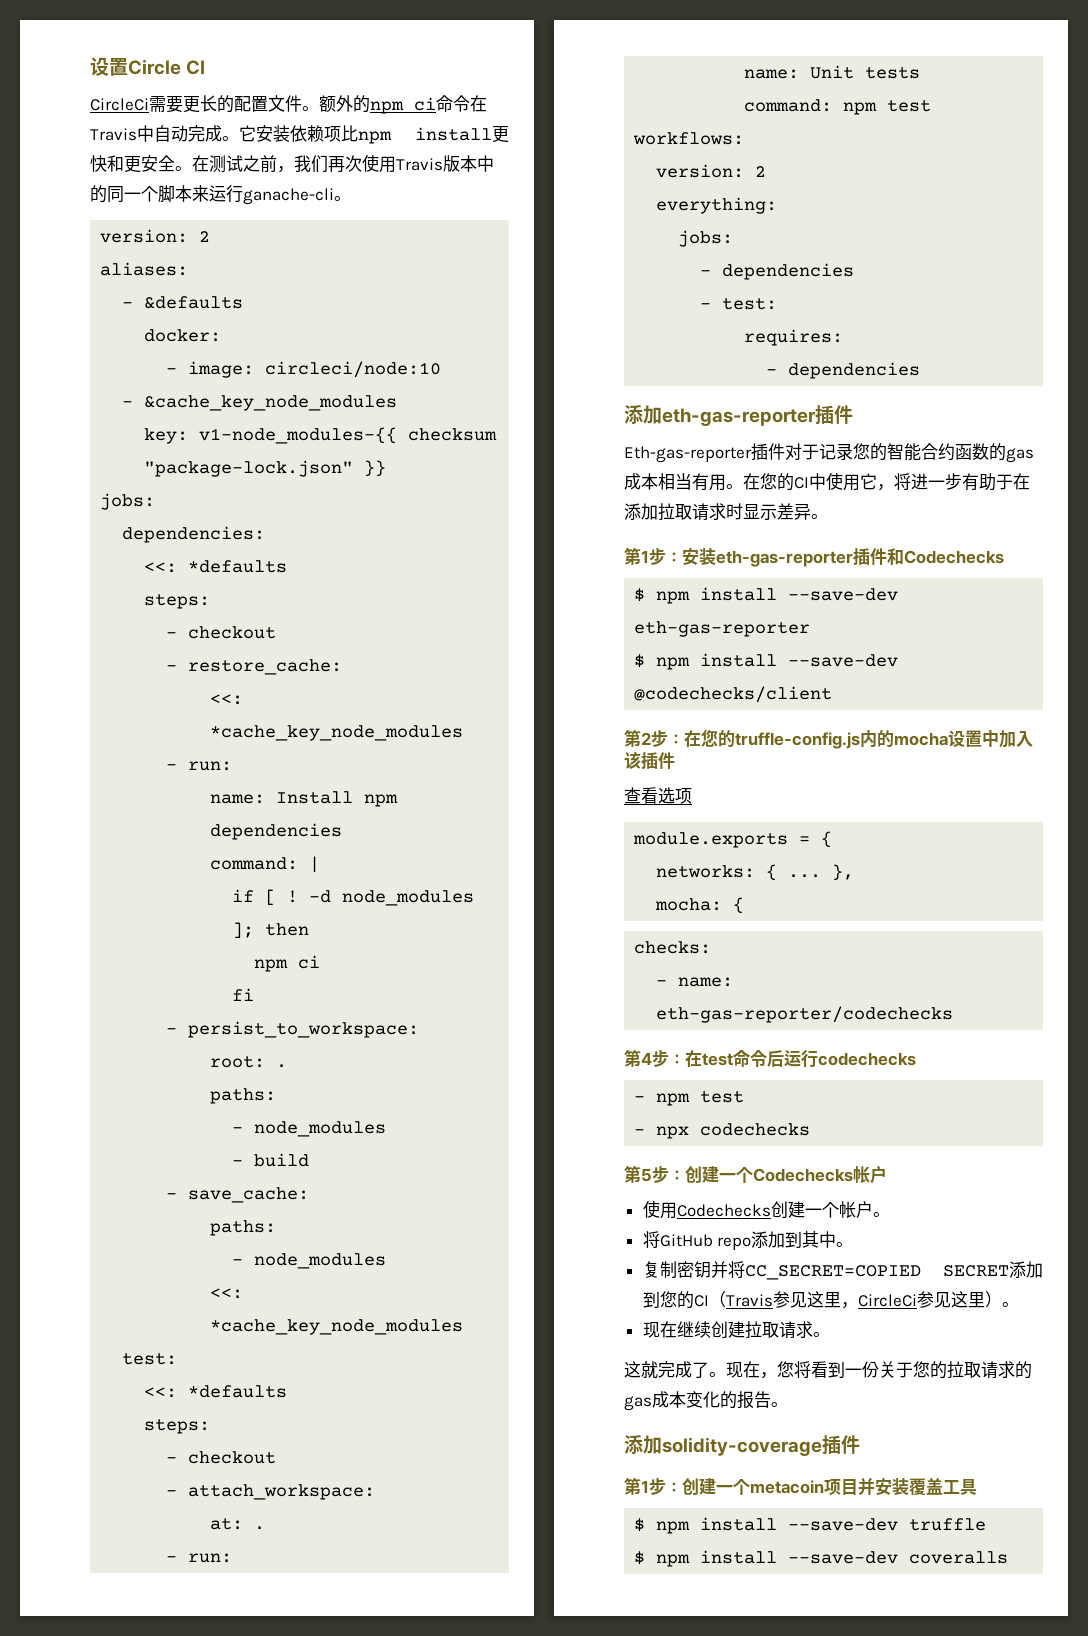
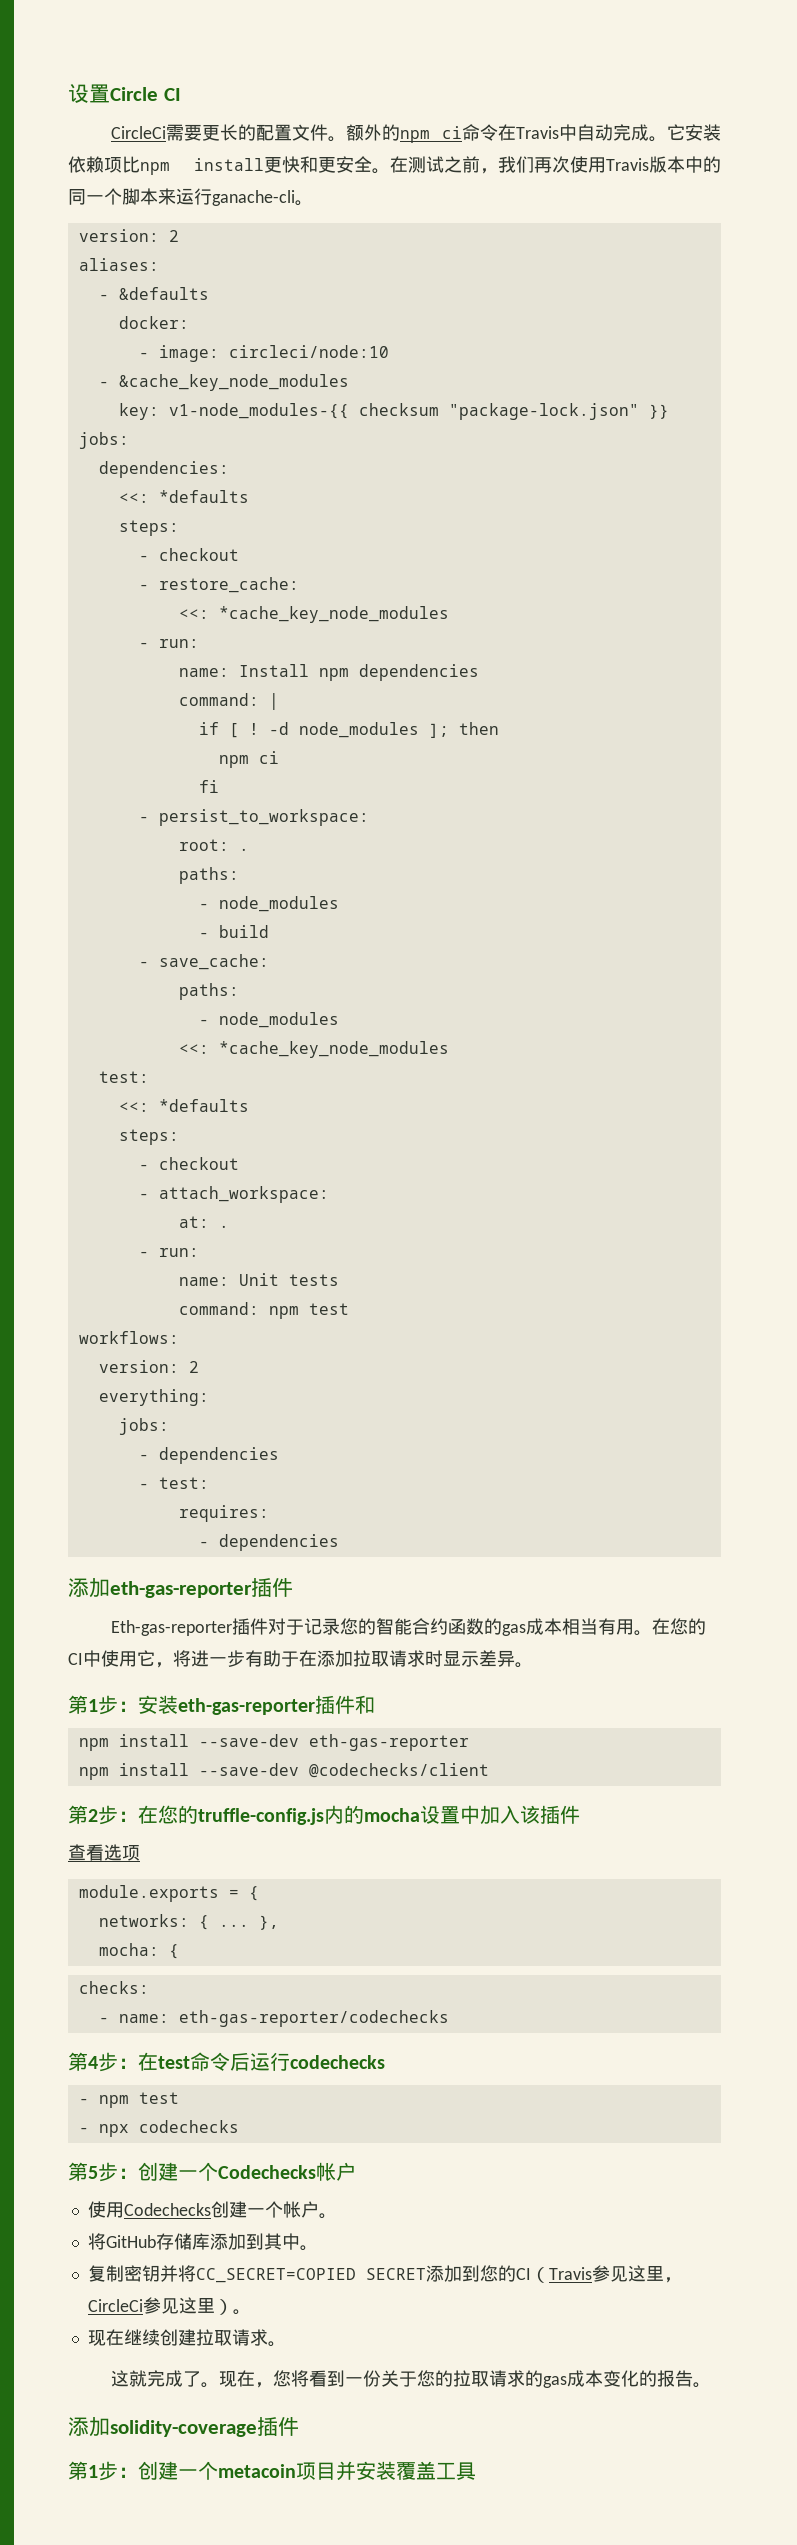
[904,550,1004,564] [634,588,646,602] Codechecks // $ -> (375, 1704) //
[634,654,646,668] $ -> (469, 1742) none
[717,1237,752,1250] repo -> [155,2233,210,2250] 存储库
[634,1517,987,1534] [634,1550,1009,1567] // $ npm install --save-dev truffle // $ npm install --save-dev coveralls -> (476, 2471) none

